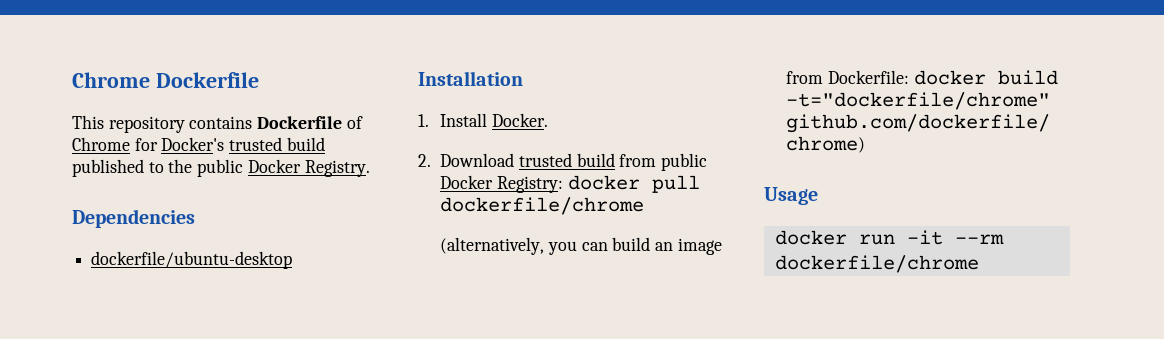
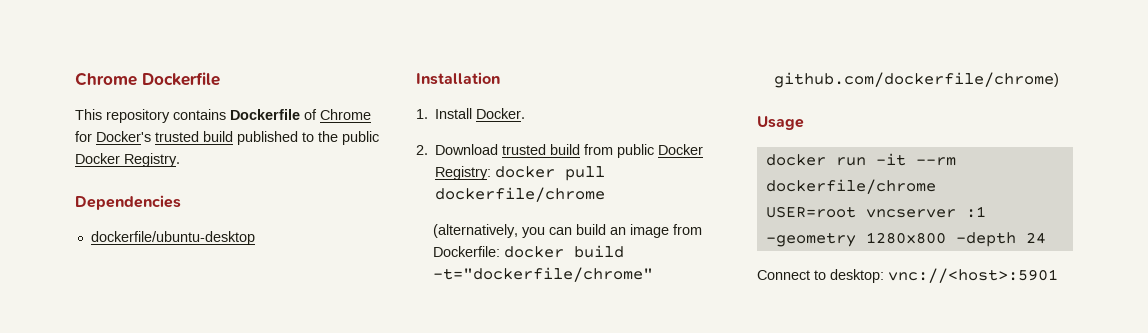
(979, 264) none -> [765,206,986,218] [765,232,1046,247] [757,268,1058,283] // USER=root vncserver :1 -geometry 1280x800 -depth 24 // Connect to desktop: vnc://<host>:5901

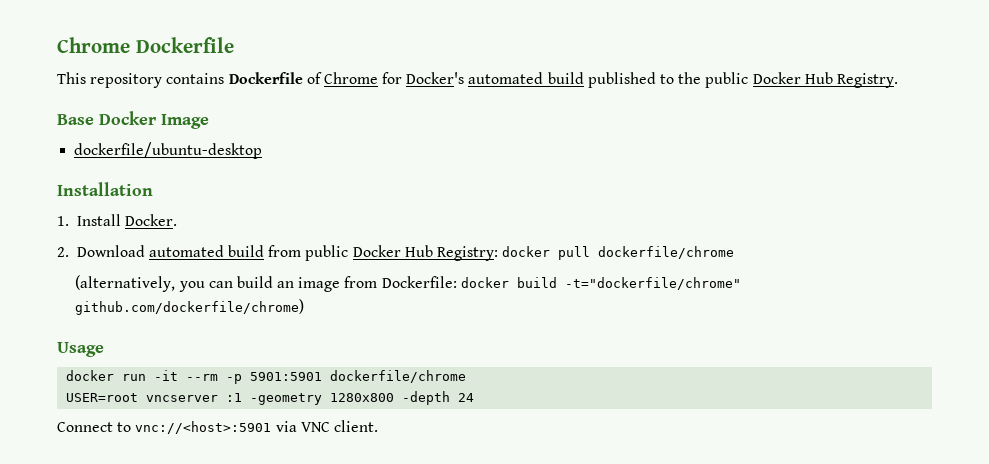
[155,131,199,142] trusted -> [468,72,544,84] automated
(120, 158) none -> [804,72,833,84] Hub
[75,195,181,210] Dependencies -> [57,111,209,129] Base Docker Image
[502,144,547,155] trusted -> [148,245,224,257] automated
(704, 149) none -> [404,245,433,257] Hub
(956, 161) none -> [226,372,323,384] -p 5901:5901
[830,268,1058,283] desktop: vnc://<host>:5901 -> [135,420,378,434] vnc://<host>:5901 via VNC client.

